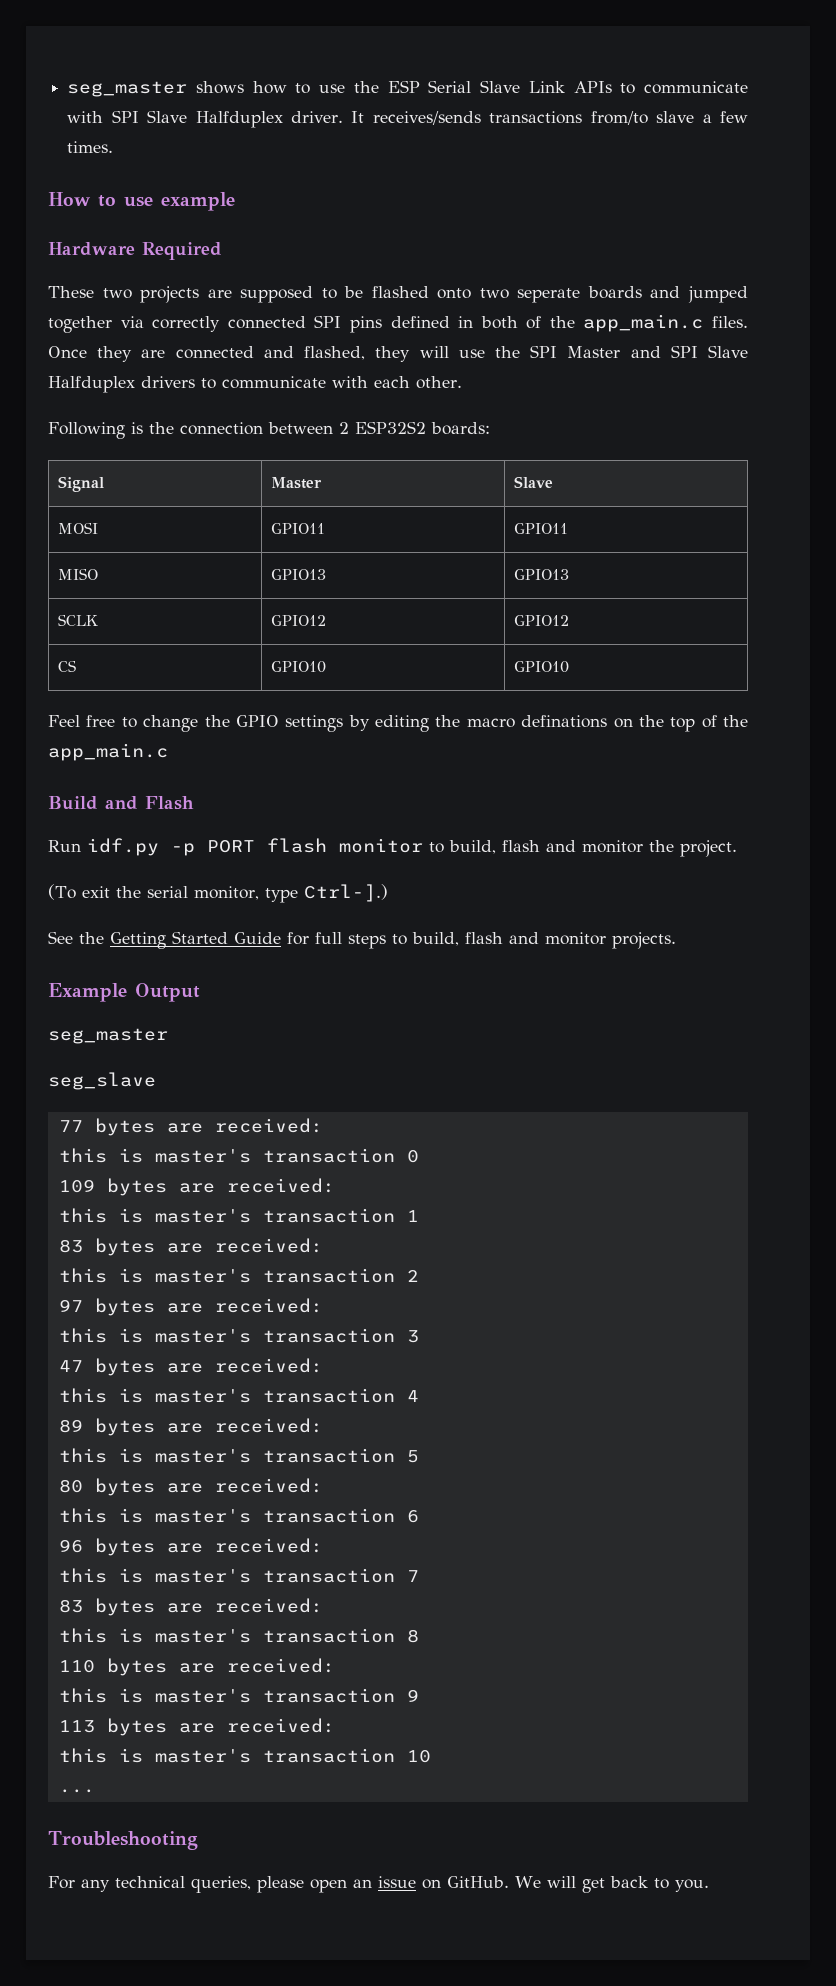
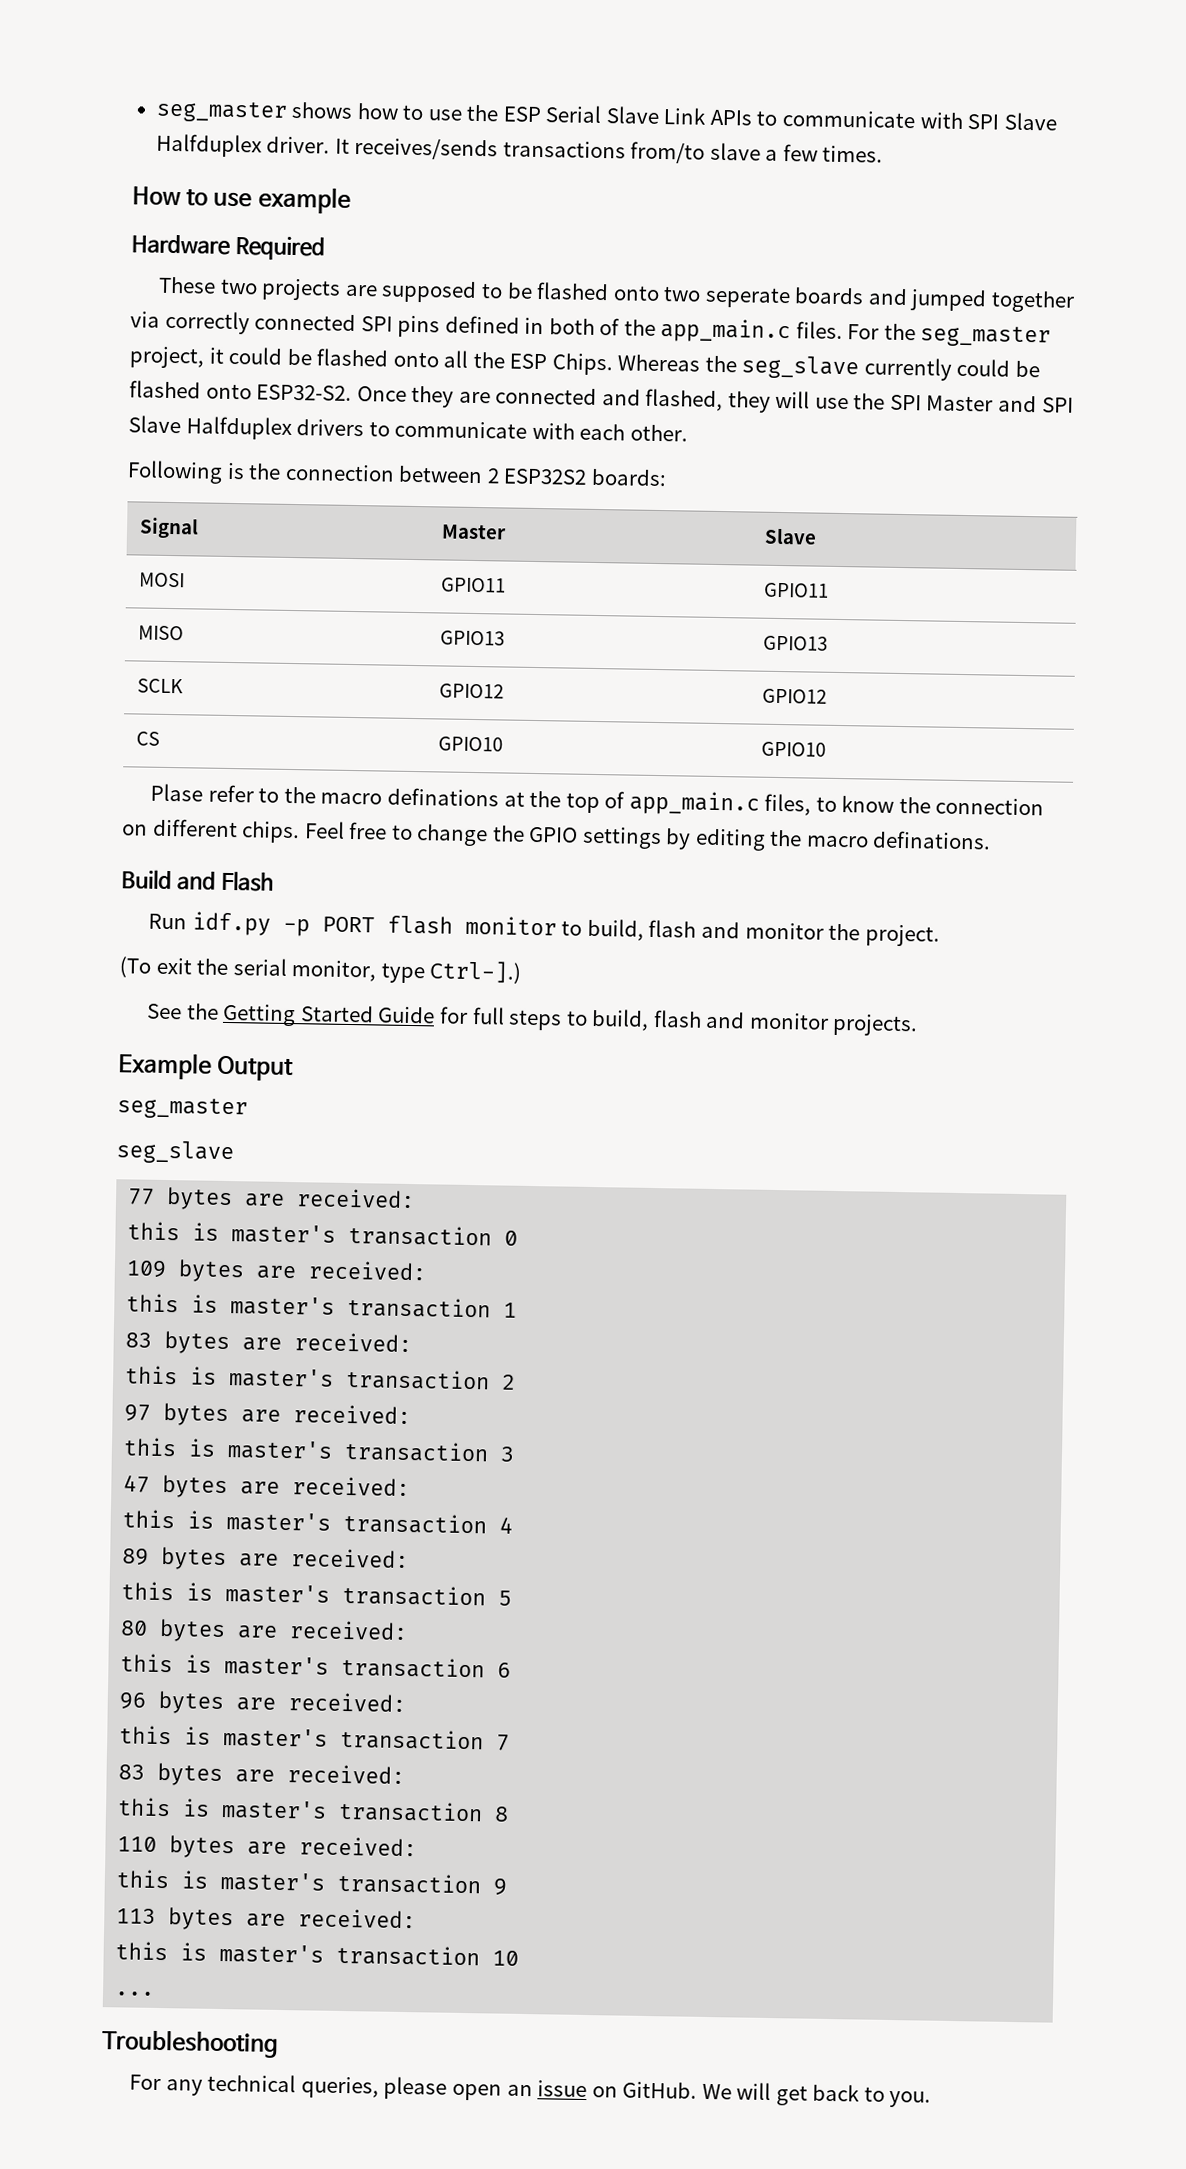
(748, 322) none -> [847,323,1052,348] [129,346,1041,381] [129,380,353,401] For the seg_master project, it could be flashed onto all the ESP Chips. Whereas the seg_slave currently could be flashed onto ESP32-S2.
(570, 667) none -> [150,783,1045,816] [122,818,301,844] Plase refer to the macro definations at the top of app_main.c files, to know the connection on different chips.
[521,715,748,732] [48,743,168,761] definations on the top of the app_main.c -> [872,830,992,850] definations.

